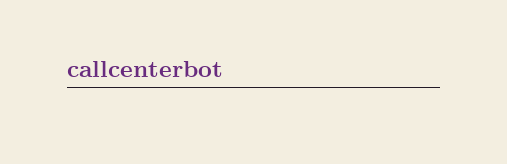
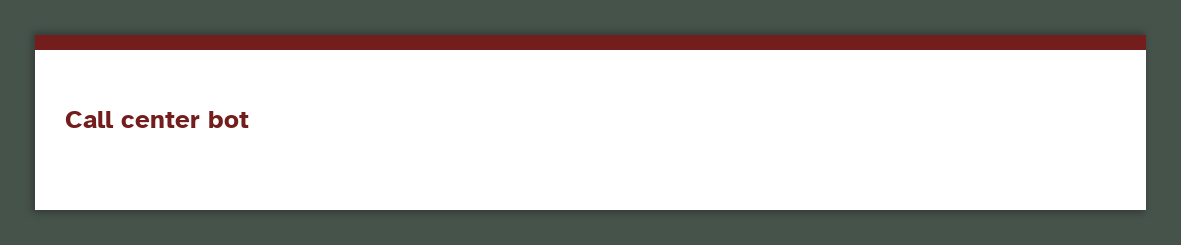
[67,61,223,77] callcenterbot -> [65,111,249,128] Call center bot

